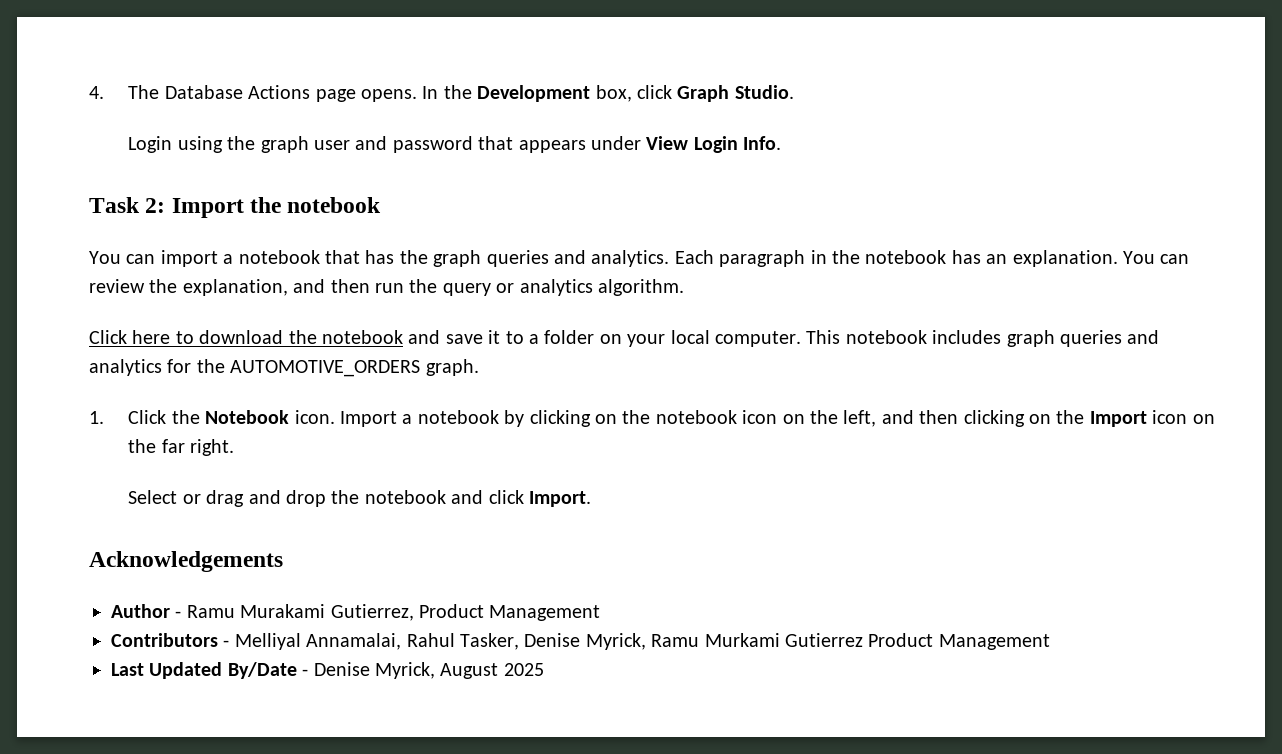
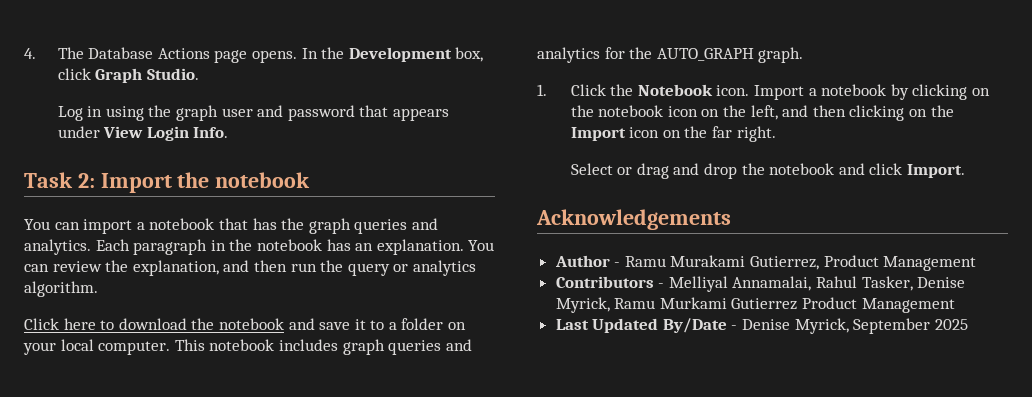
[128,136,173,153] Login -> [57,106,103,121] Log in
[230,360,421,377] AUTOMOTIVE_ORDERS -> [656,48,754,61] AUTO_GRAPH
[440,663,499,679] August -> [853,318,931,334] September

